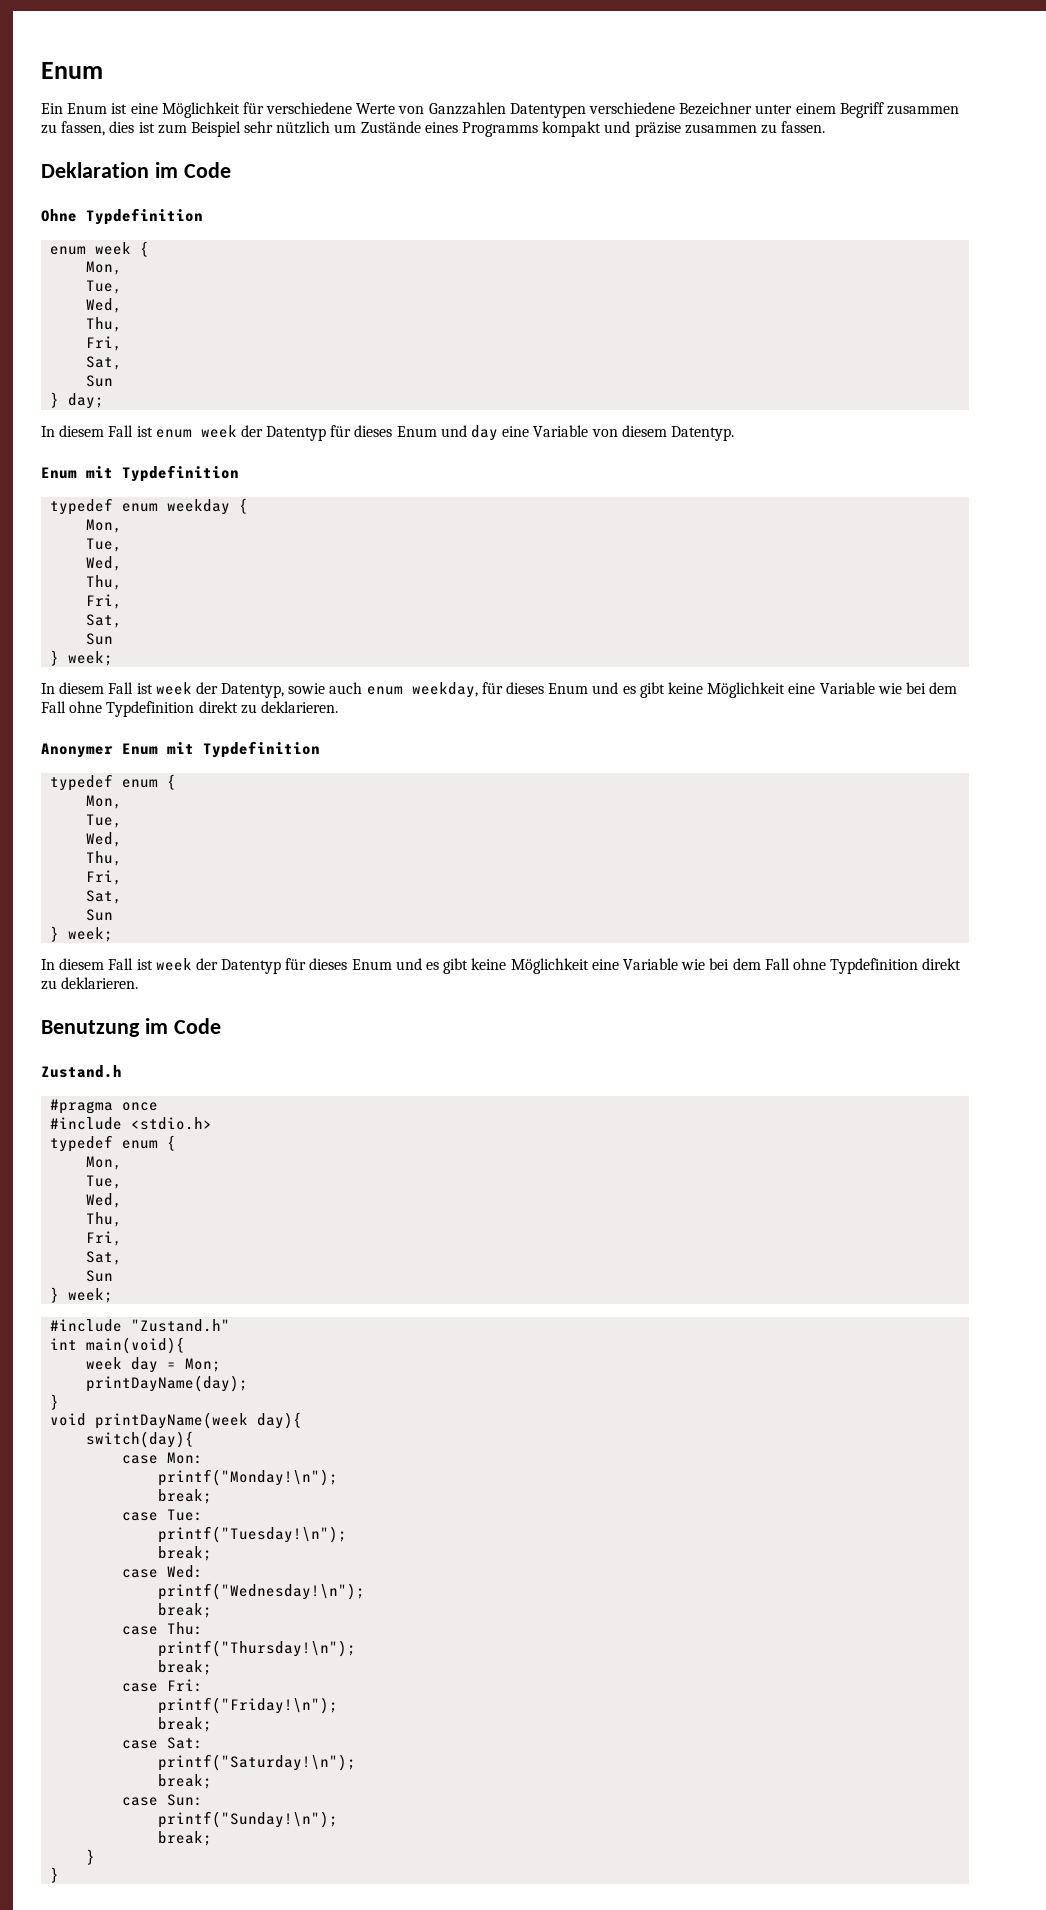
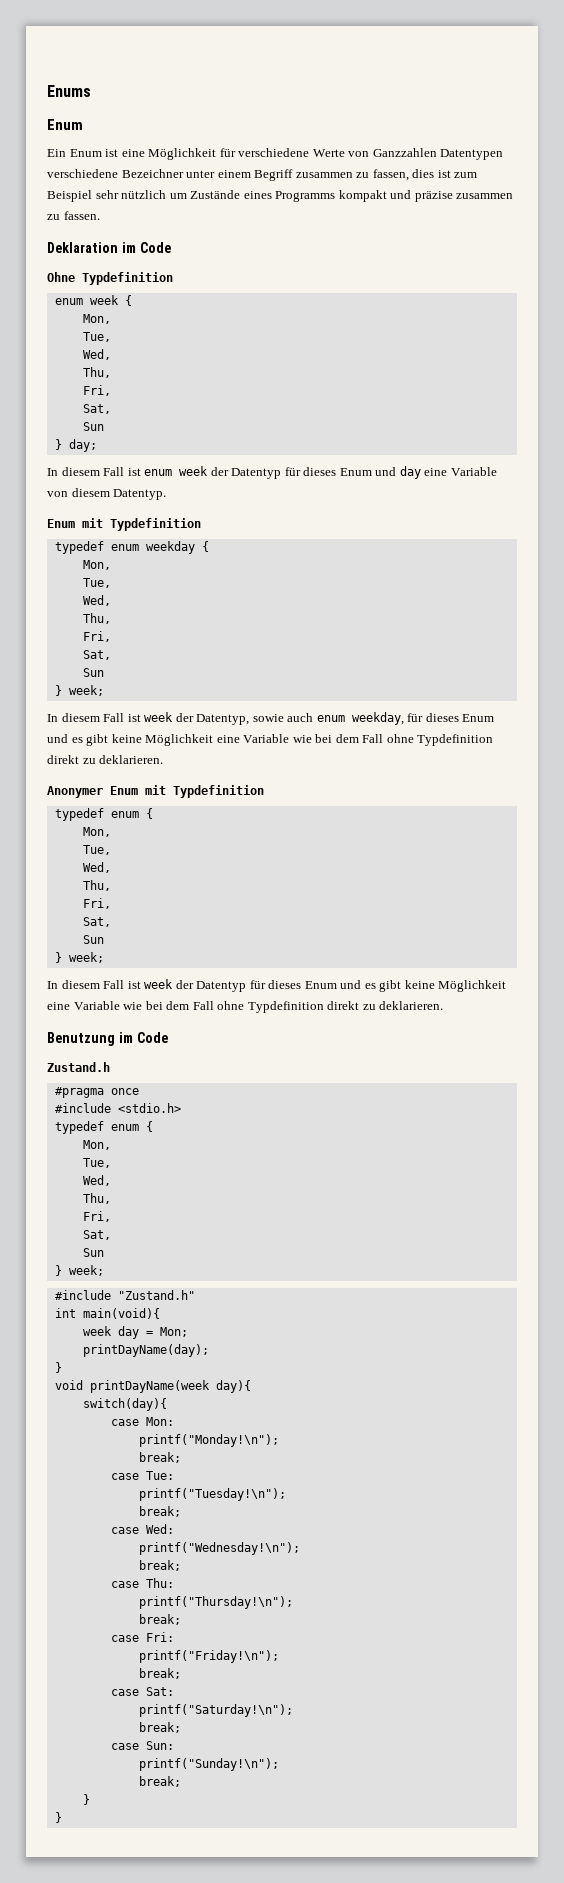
(41, 70) none -> [47,85,91,97] Enums //

